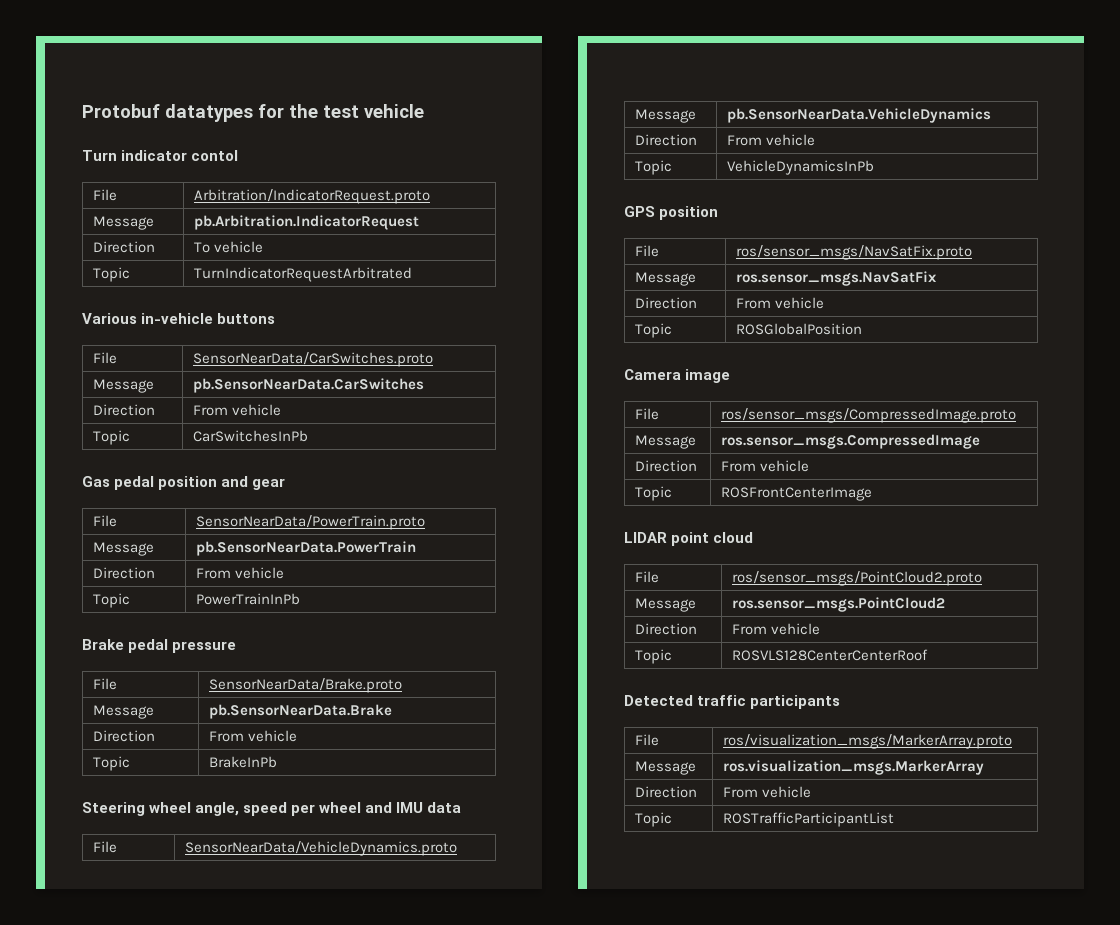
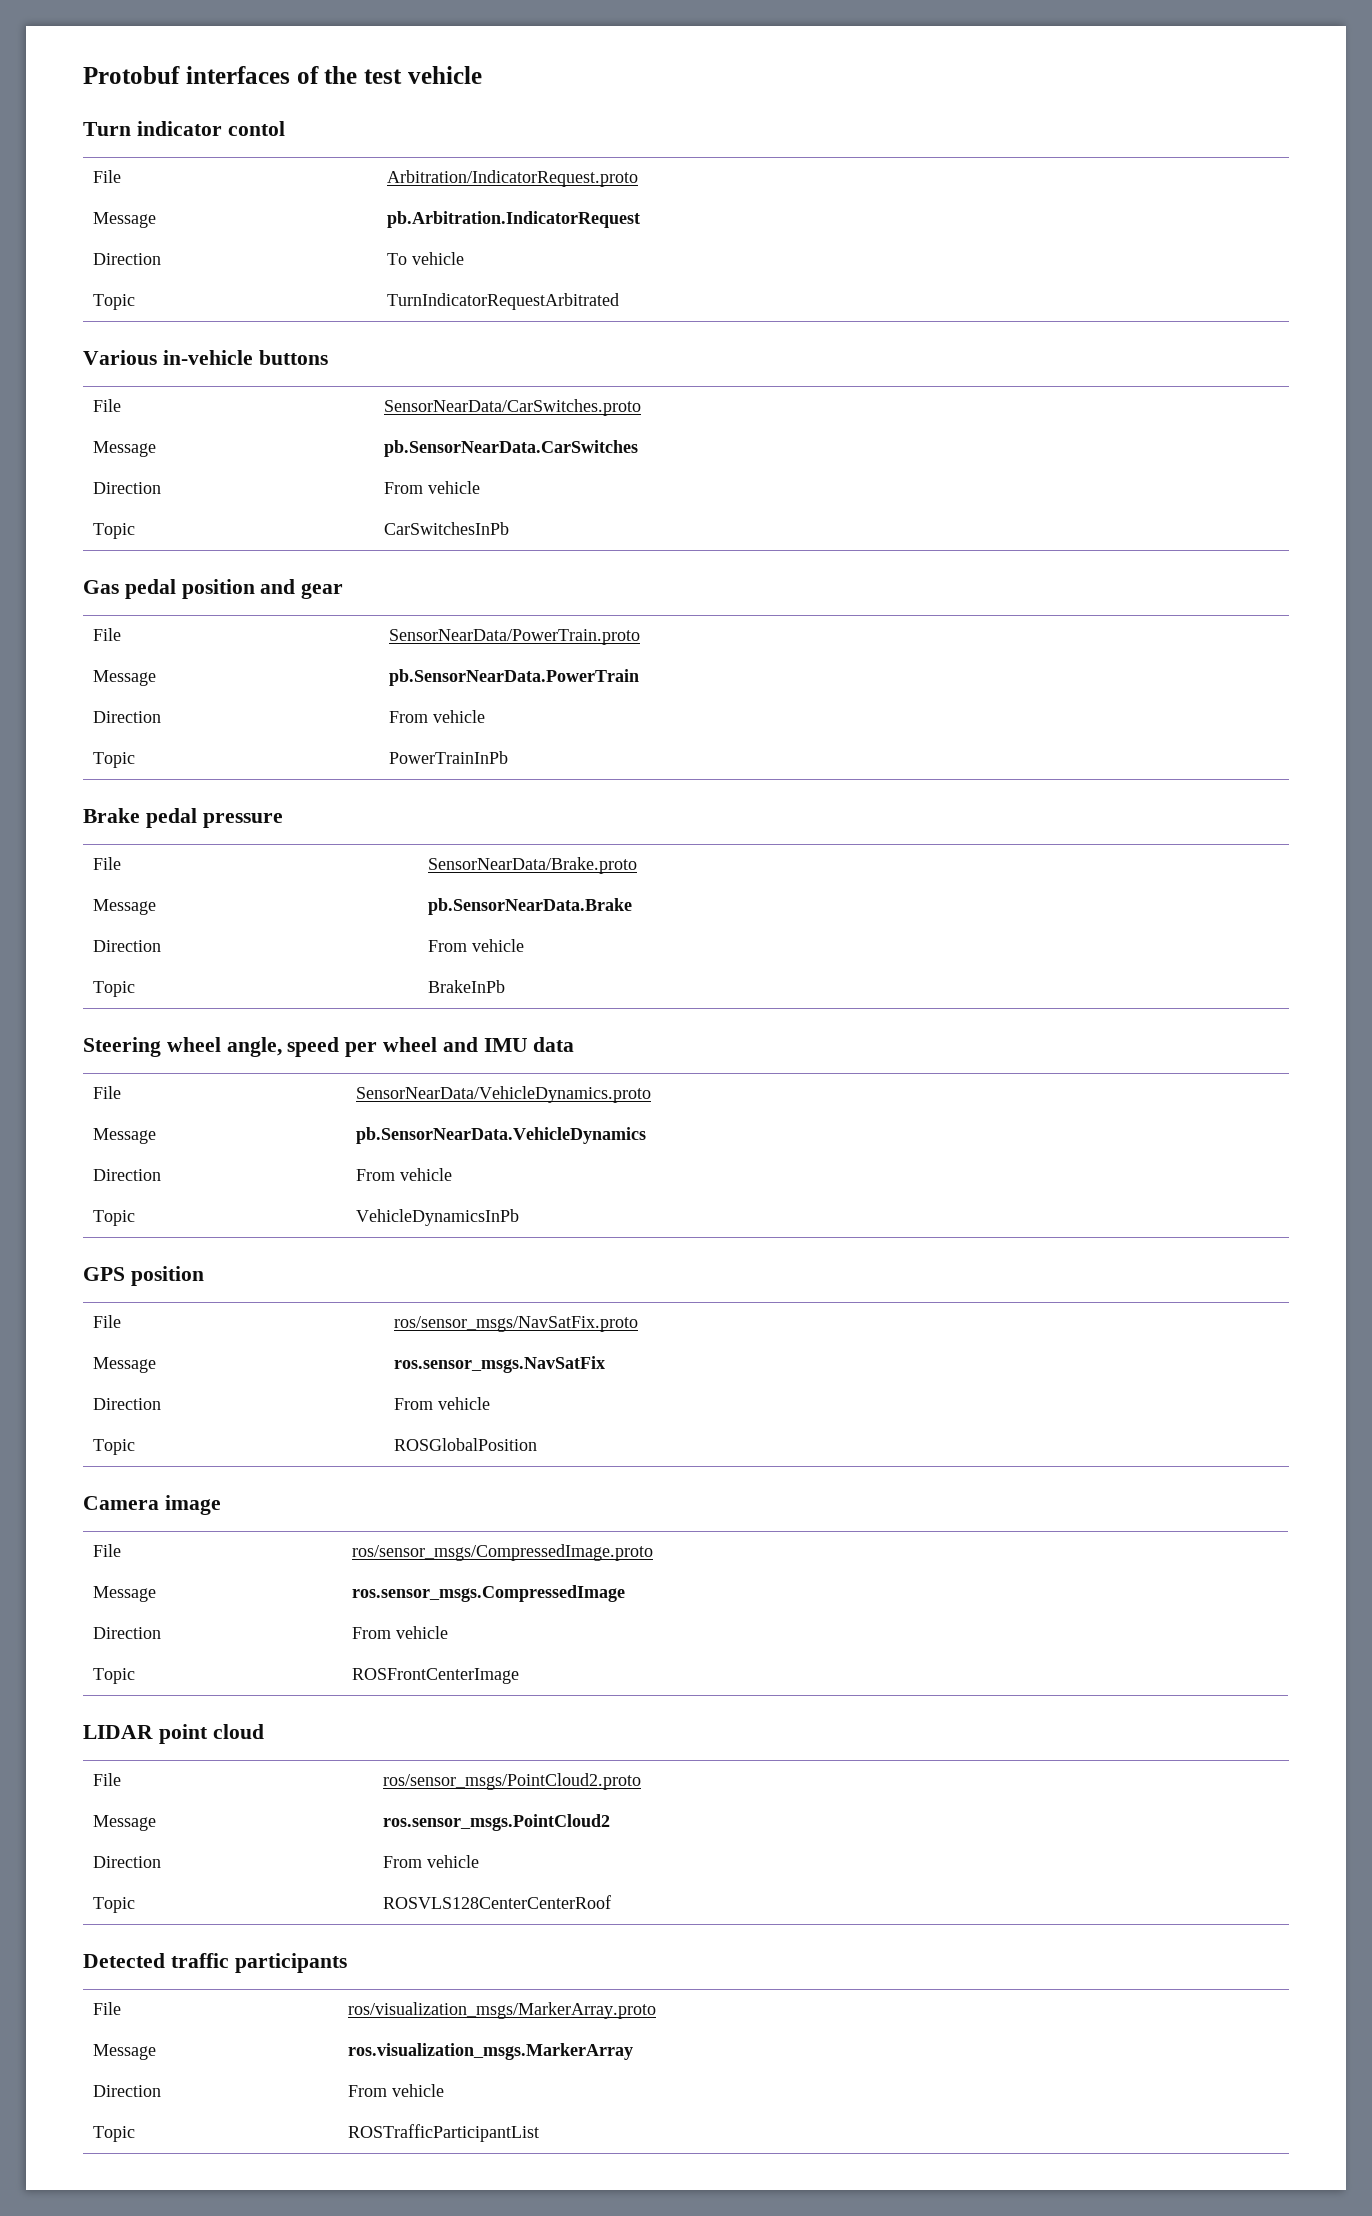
[165,104,284,122] datatypes for -> [185,66,319,84] interfaces of

